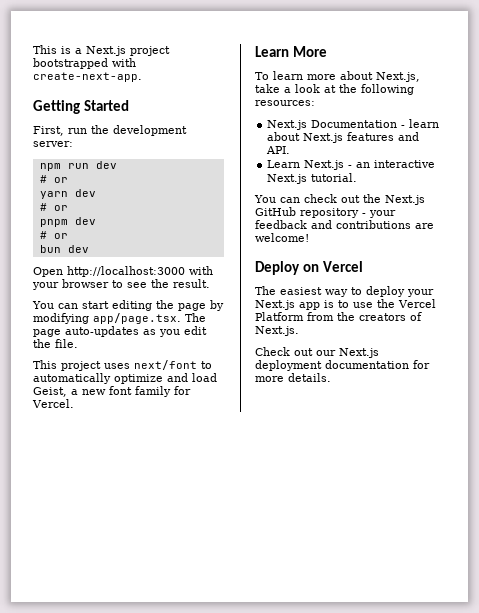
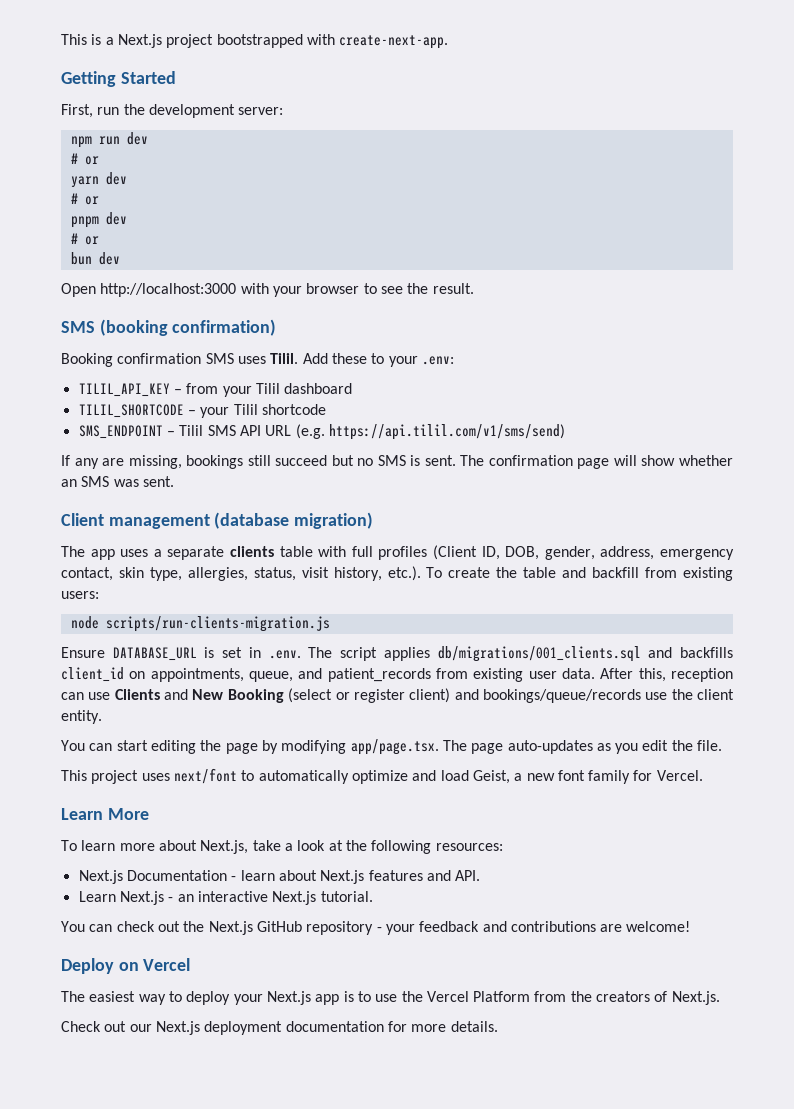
(210, 283) none -> [61,319,277,336] [61,353,454,367] [78,383,353,397] [78,404,326,418] [78,424,565,440] [61,455,733,469] [61,476,174,487] [61,512,374,529] [61,545,735,560] [61,566,734,581] [61,591,99,599] [70,616,330,632] [61,646,733,662] [61,667,734,682] [61,688,734,703] [61,710,102,724] // SMS (booking confirmation) // Booking confirmation SMS uses Tilil. Add these to your .env: // TILIL_API_KEY – from your Tilil dashboard // TILIL_SHORTCODE – your Tilil shortcode // SMS_ENDPOINT – Tilil SMS API URL (e.g. https://api.tilil.com/v1/sms/send) // If any are missing, bookings still succeed but no SMS is sent. The confirmation page will show whether an SMS was sent. // Client management (database migration) // The app uses a separate clients table with full profiles (Client ID, DOB, gender, address, emergency contact, skin type, allergies, status, visit history, etc.). To create the table and backfill from existing users: // node scripts/run-clients-migration.js // Ensure DATABASE_URL is set in .env. The script applies db/migrations/001_clients.sql and backfills client_id on appointments, queue, and patient_records from existing user data. After this, reception can use Clients and New Booking (select or register client) and bookings/queue/records use the client entity.

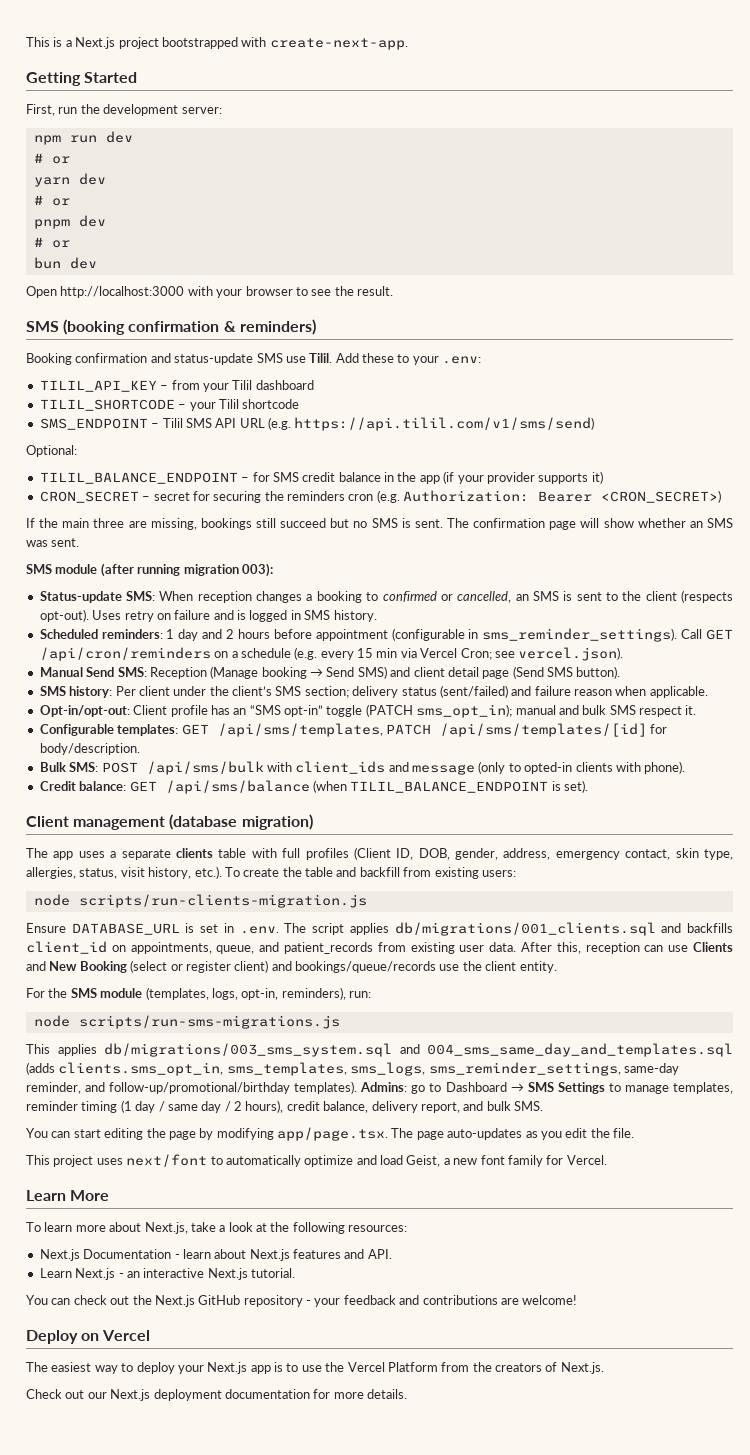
[172,319,277,336] confirmation) -> [128,319,316,335] confirmation & reminders)
[205,353,266,364] SMS uses -> [150,353,306,365] and status-update SMS use
[61,455,99,469] If any -> [26,445,77,457] [39,471,603,484] [39,490,722,503] [26,518,125,528] Optional: // TILIL_BALANCE_ENDPOINT – for SMS credit balance in the app (if your provider supports it) // CRON_SECRET – secret for securing the reminders cron (e.g. Authorization: Bearer <CRON_SECRET>) // If the main three
(174, 481) none -> [26,563,273,577] [39,590,733,603] [39,609,377,622] [39,628,734,642] [39,647,624,661] [39,666,621,679] [39,685,708,698] [39,704,697,718] [39,723,668,737] [39,743,140,755] [39,761,686,775] [39,780,588,794] // SMS module (after running migration 003): // Status-update SMS: When reception changes a booking to confirmed or cancelled, an SMS is sent to the client (respects opt-out). Uses retry on failure and is logged in SMS history. // Scheduled reminders: 1 day and 2 hours before appointment (configurable in sms_reminder_settings). Call GET /api/cron/reminders on a schedule (e.g. every 15 min via Vercel Cron; see vercel.json). // Manual Send SMS: Reception (Manage booking → Send SMS) and client detail page (Send SMS button). // SMS history: Per client under the client’s SMS section; delivery status (sent/failed) and failure reason when applicable. // Opt-in/opt-out: Client profile has an “SMS opt-in” toggle (PATCH sms_opt_in); manual and bulk SMS respect it. // Configurable templates: GET /api/sms/templates, PATCH /api/sms/templates/[id] for body/description. // Bulk SMS: POST /api/sms/bulk with client_ids and message (only to opted-in clients with phone). // Credit balance: GET /api/sms/balance (when TILIL_BALANCE_ENDPOINT is set).
(102, 717) none -> [26,987,371,1000] [33,1015,340,1029] [26,1043,733,1057] [26,1062,679,1076] [26,1081,734,1094] [26,1100,543,1113] // For the SMS module (templates, logs, opt-in, reminders), run: // node scripts/run-sms-migrations.js // This applies db/migrations/003_sms_system.sql and 004_sms_same_day_and_templates.sql (adds clients.sms_opt_in, sms_templates, sms_logs, sms_reminder_settings, same-day reminder, and follow-up/promotional/birthday templates). Admins: go to Dashboard → SMS Settings to manage templates, reminder timing (1 day / same day / 2 hours), credit balance, delivery report, and bulk SMS.

